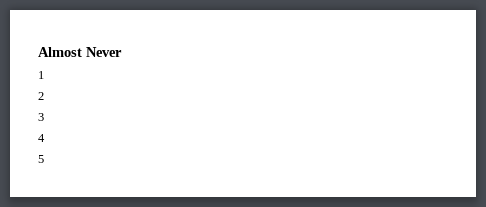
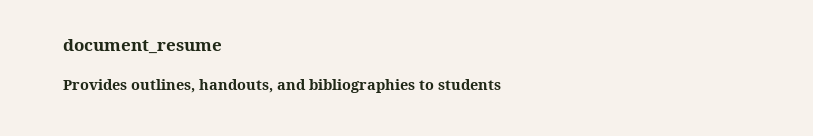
[38,47,122,57] [38,71,44,79] [38,92,44,100] [38,113,44,121] [38,134,45,142] [38,155,44,163] Almost Never // 1 // 2 // 3 // 4 // 5 -> [63,39,222,54] [63,79,501,93] document_resume // Provides outlines, handouts, and bibliographies to students

